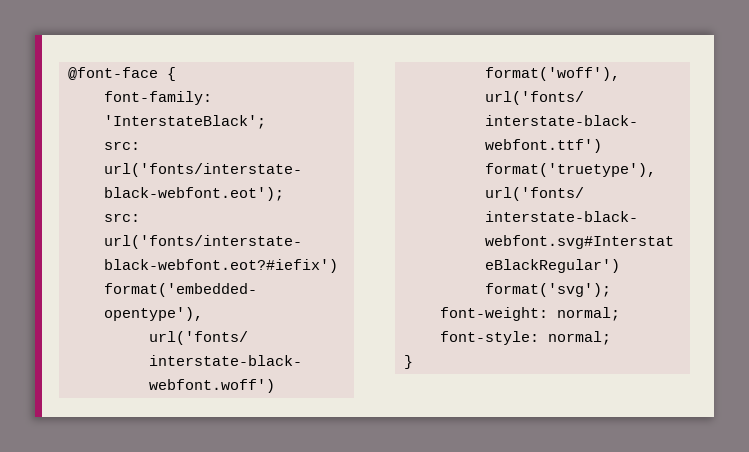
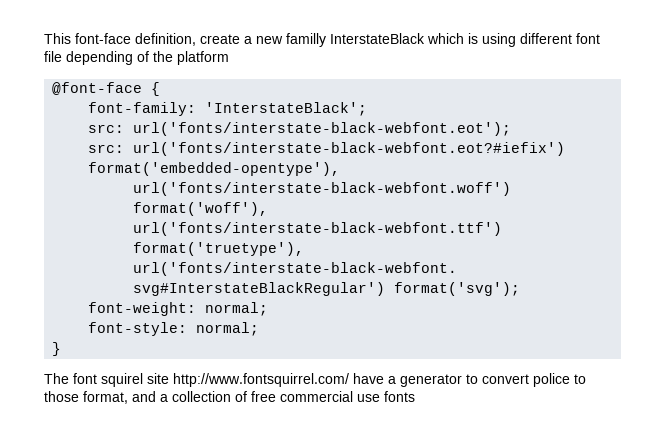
(68, 73) none -> [44,33,600,47] [44,51,229,65] This font-face definition, create a new familly InterstateBlack which is using different font file depending of the platform //
(413, 362) none -> [44,373,586,387] [44,391,415,404] // The font squirel site http://www.fontsquirrel.com/ have a generator to convert police to those format, and a collection of free commercial use fonts

